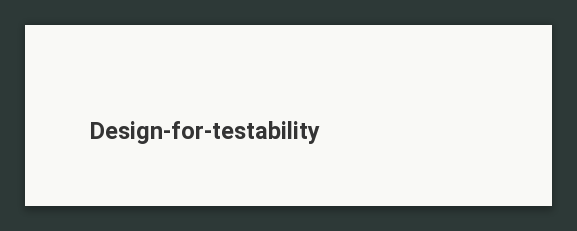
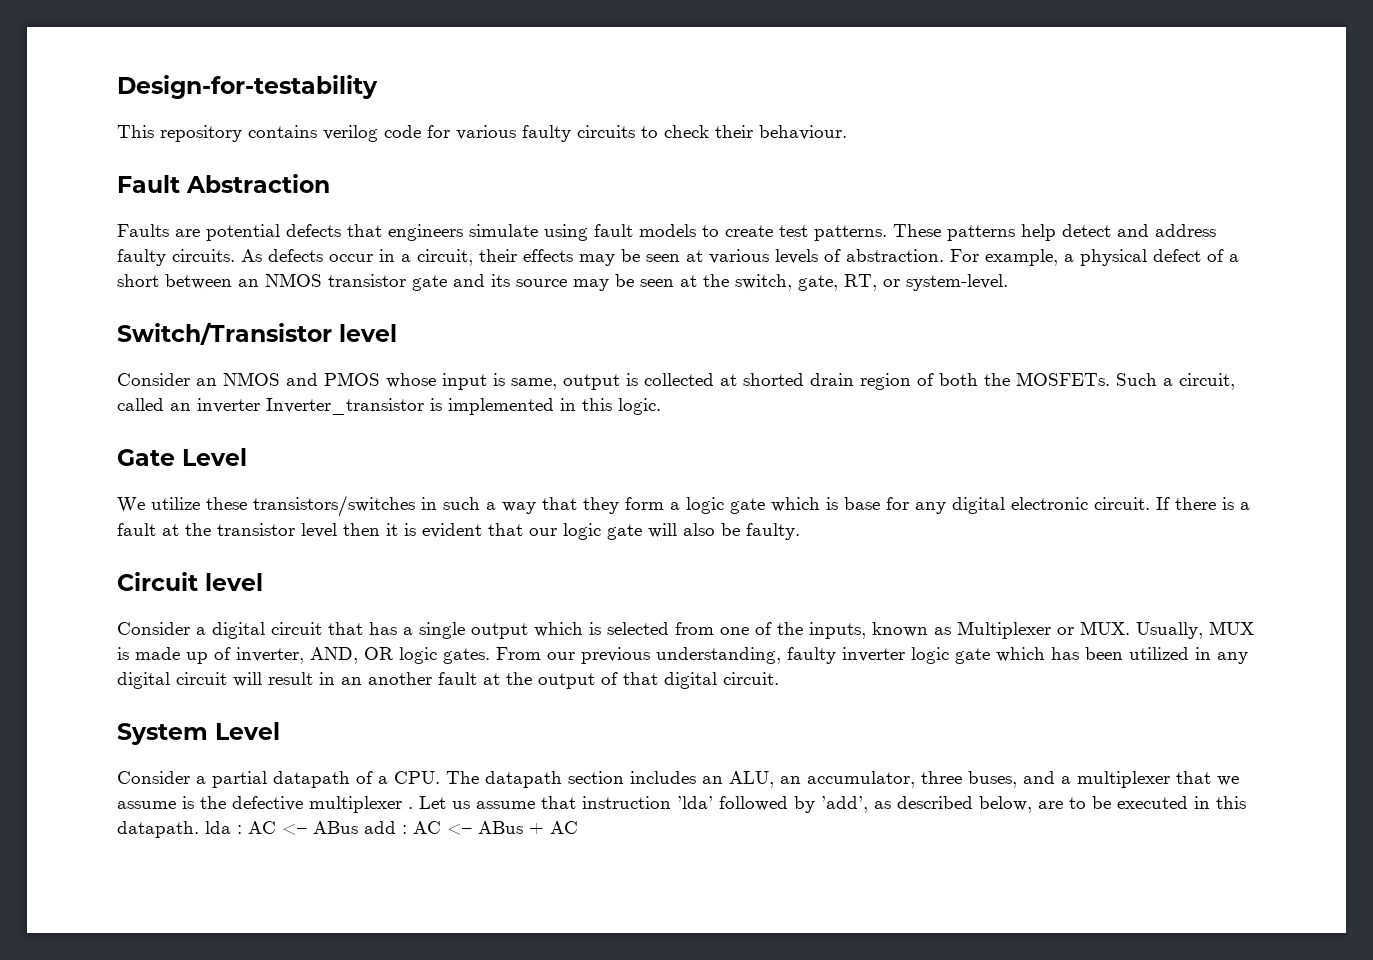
(320, 132) none -> [117,125,847,142] [117,174,330,193] [117,224,1216,241] [117,249,1239,266] [117,273,1008,291] [117,322,397,345] [117,372,1235,390] [117,398,661,415] [117,448,247,466] [117,495,1250,517] [117,523,800,540] [117,572,263,591] [117,621,1254,639] [117,647,1248,664] [117,672,779,689] [117,722,280,745] [117,771,1239,788] [117,796,1246,813] [117,821,578,838] // This repository contains verilog code for various faulty circuits to check their behaviour. // Fault Abstraction // Faults are potential defects that engineers simulate using fault models to create test patterns. These patterns help detect and address faulty circuits. As defects occur in a circuit, their effects may be seen at various levels of abstraction. For example, a physical defect of a short between an NMOS transistor gate and its source may be seen at the switch, gate, RT, or system-level. // Switch/Transistor level // Consider an NMOS and PMOS whose input is same, output is collected at shorted drain region of both the MOSFETs. Such a circuit, called an inverter Inverter_transistor is implemented in this logic. // Gate Level // We utilize these transistors/switches in such a way that they form a logic gate which is base for any digital electronic circuit. If there is a fault at the transistor level then it is evident that our logic gate will also be faulty. // Circuit level // Consider a digital circuit that has a single output which is selected from one of the inputs, known as Multiplexer or MUX. Usually, MUX is made up of inverter, AND, OR logic gates. From our previous understanding, faulty inverter logic gate which has been utilized in any digital circuit will result in an another fault at the output of that digital circuit. // System Level // Consider a partial datapath of a CPU. The datapath section includes an ALU, an accumulator, three buses, and a multiplexer that we assume is the defective multiplexer . Let us assume that instruction ’lda’ followed by ’add’, as described below, are to be executed in this datapath. lda : AC <– ABus add : AC <– ABus + AC

